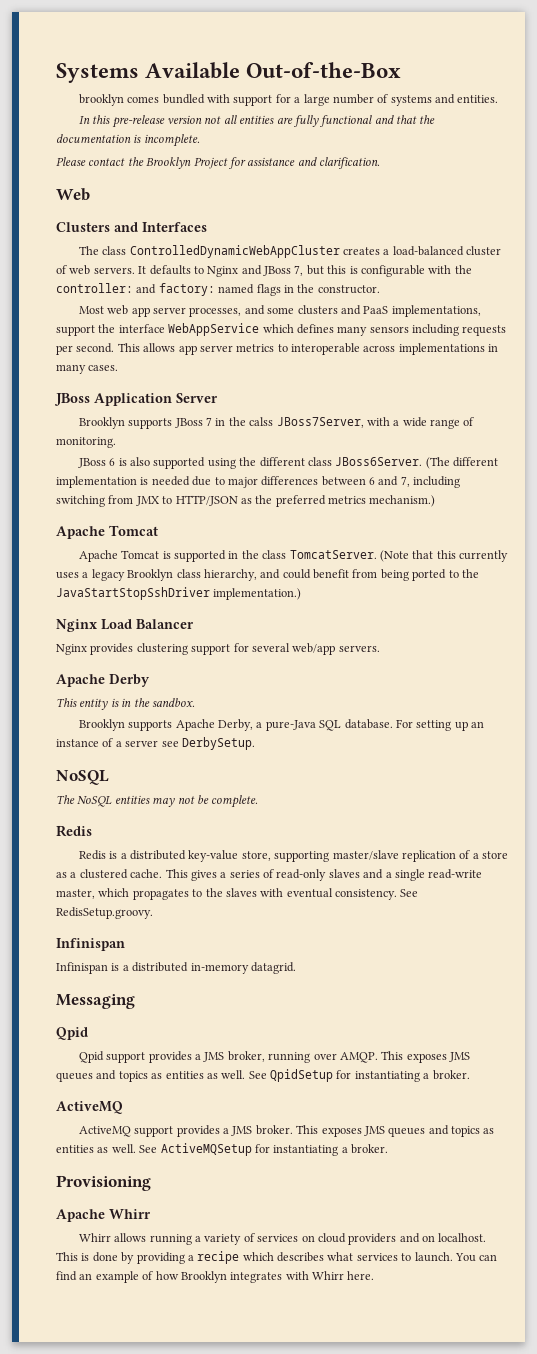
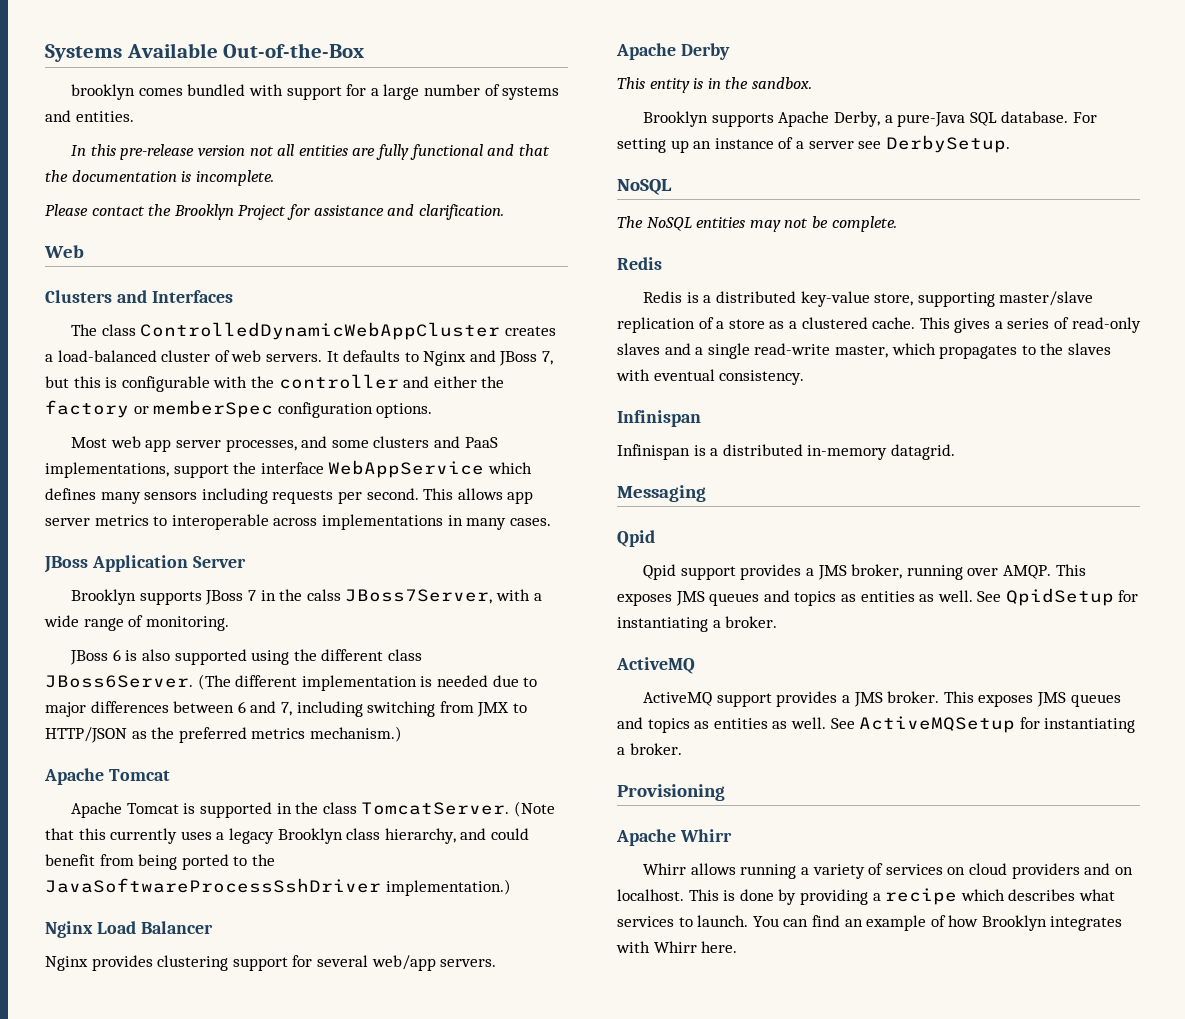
[56,283,380,296] controller: and factory: named flags in the constructor. -> [278,374,505,389] [45,400,433,418] controller and either the factory or memberSpec configuration options.
[56,587,210,600] JavaStartStopSshDriver -> [45,878,381,893] JavaSoftwareProcessSshDriver
[400,889,419,897] [56,907,153,919] See RedisSetup.groovy. -> (805, 377) none

